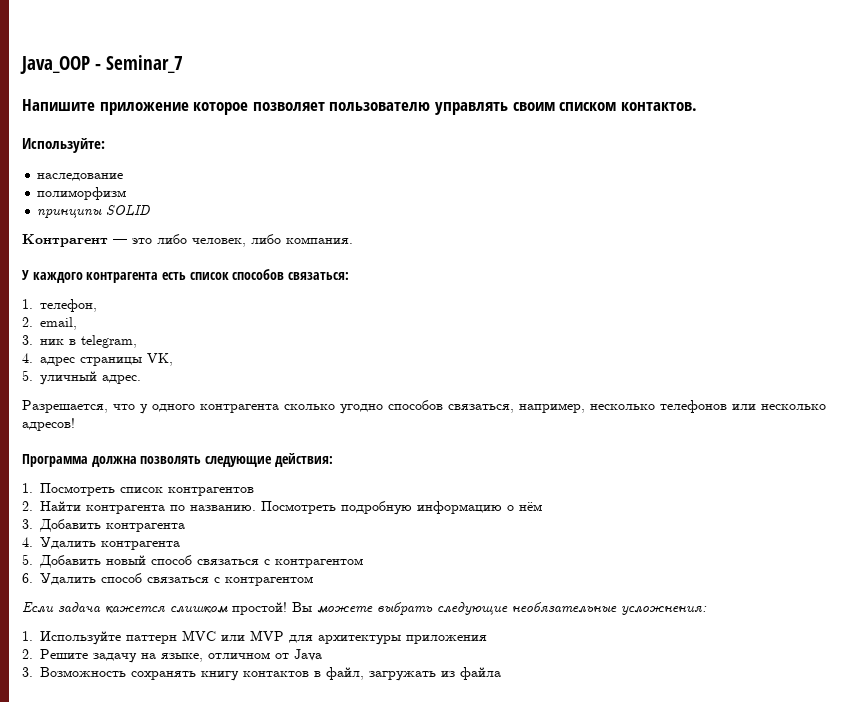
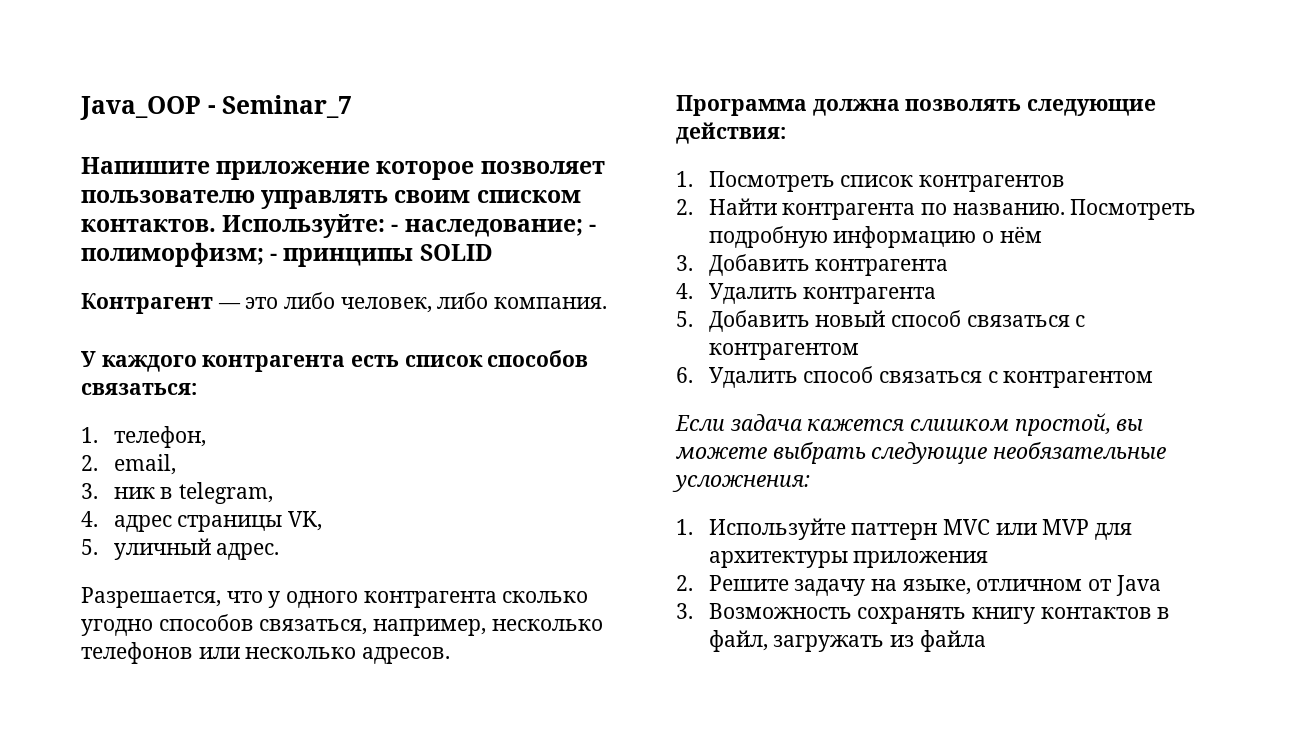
(697, 106) // -> (216, 225) none
[37,173,124,181] [37,187,127,200] // наследование // полиморфизм // -> [391,219,596,237] [81,242,278,267] - наследование; - полиморфизм; -
[22,418,75,431] адресов! -> [362,647,451,664] адресов.
[232,602,312,615] простой! Вы -> [1014,413,1144,436] простой, вы

